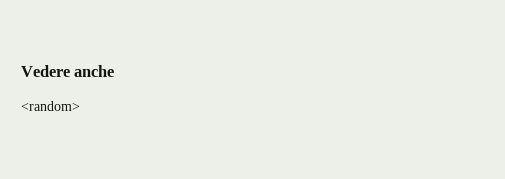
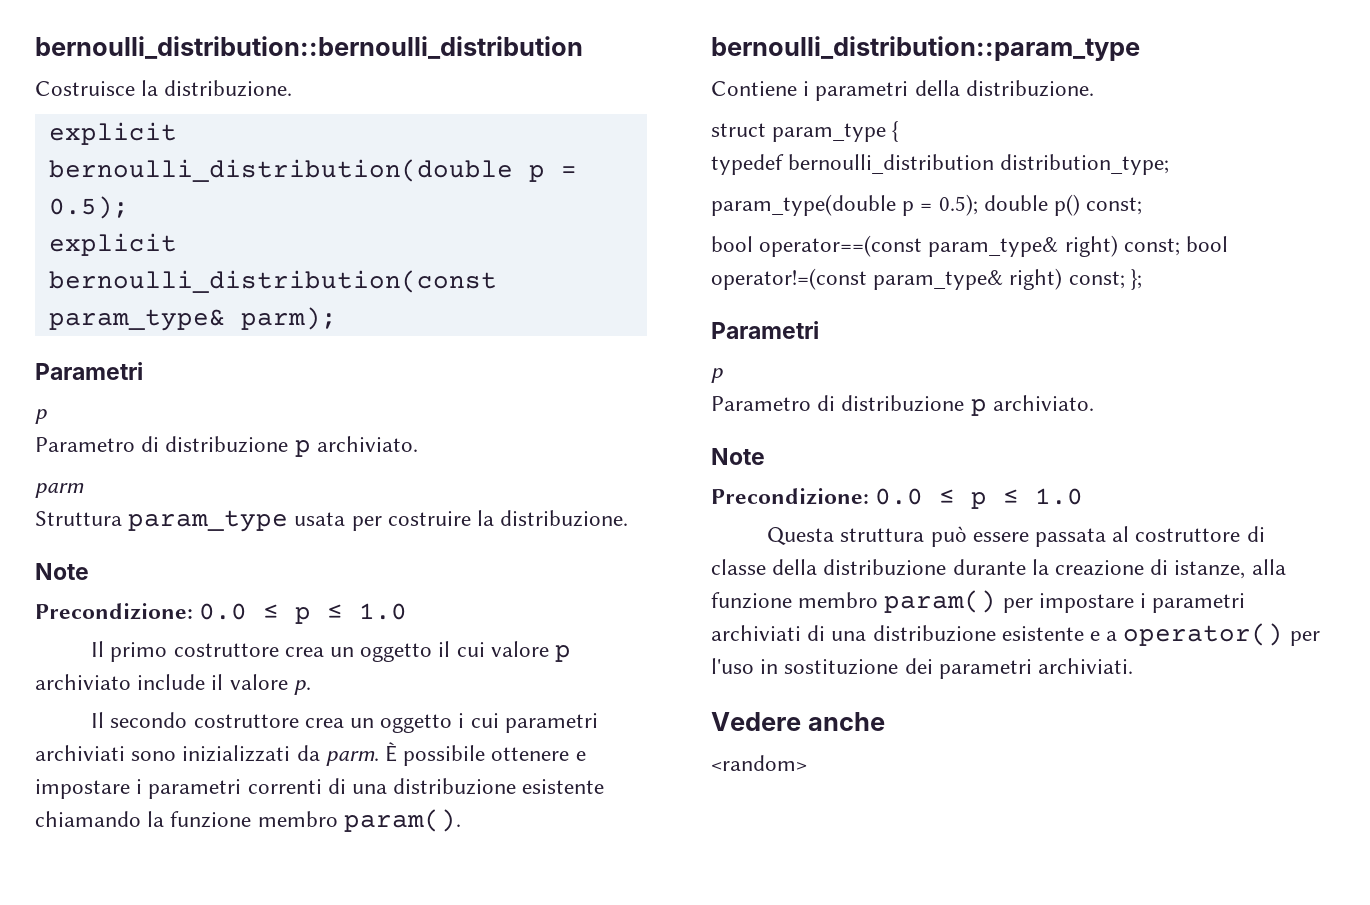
(21, 71) none -> [35,36,583,59] [35,80,293,97] [48,122,177,145] [48,159,577,182] [48,196,129,219] [48,233,177,256] [48,270,497,293] [48,307,337,331] [35,362,143,380] [35,409,47,424] [35,436,418,457] [35,483,84,498] [35,510,629,532] [35,563,89,580] [35,603,408,624] [91,641,572,662] [35,674,311,695] [91,712,598,733] [35,742,586,766] [35,778,605,799] [35,809,461,832] [711,36,1140,61] [711,80,1094,101] [711,121,900,142] [711,154,1170,175] [711,194,1143,216] [711,235,1229,257] [711,268,1142,290] [711,321,819,339] [711,368,723,383] [711,395,1094,416] [711,448,765,465] [711,488,1084,509] [767,526,1265,547] [711,559,1286,579] [711,590,1246,613] [711,623,1320,646] [711,658,1134,679] bernoulli_distribution::bernoulli_distribution // Costruisce la distribuzione. // explicit bernoulli_distribution(double p = 0.5); // explicit bernoulli_distribution(const param_type& parm); // Parametri // p // Parametro di distribuzione p archiviato. // parm // Struttura param_type usata per costruire la distribuzione. // Note // Precondizione: 0.0 ≤ p ≤ 1.0 // Il primo costruttore crea un oggetto il cui valore p archiviato include il valore p. // Il secondo costruttore crea un oggetto i cui parametri archiviati sono inizializzati da parm. È possibile ottenere e impostare i parametri correnti di una distribuzione esistente chiamando la funzione membro param(). // bernoulli_distribution::param_type // Contiene i parametri della distribuzione. // struct param_type { // typedef bernoulli_distribution distribution_type; // param_type(double p = 0.5); double p() const; // bool operator==(const param_type& right) const; bool operator!=(const param_type& right) const; }; // Parametri // p // Parametro di distribuzione p archiviato. // Note // Precondizione: 0.0 ≤ p ≤ 1.0 // Questa struttura può essere passata al costruttore di classe della distribuzione durante la creazione di istanze, alla funzione membro param() per impostare i parametri archiviati di una distribuzione esistente e a operator() per l'uso in sostituzione dei parametri archiviati. //

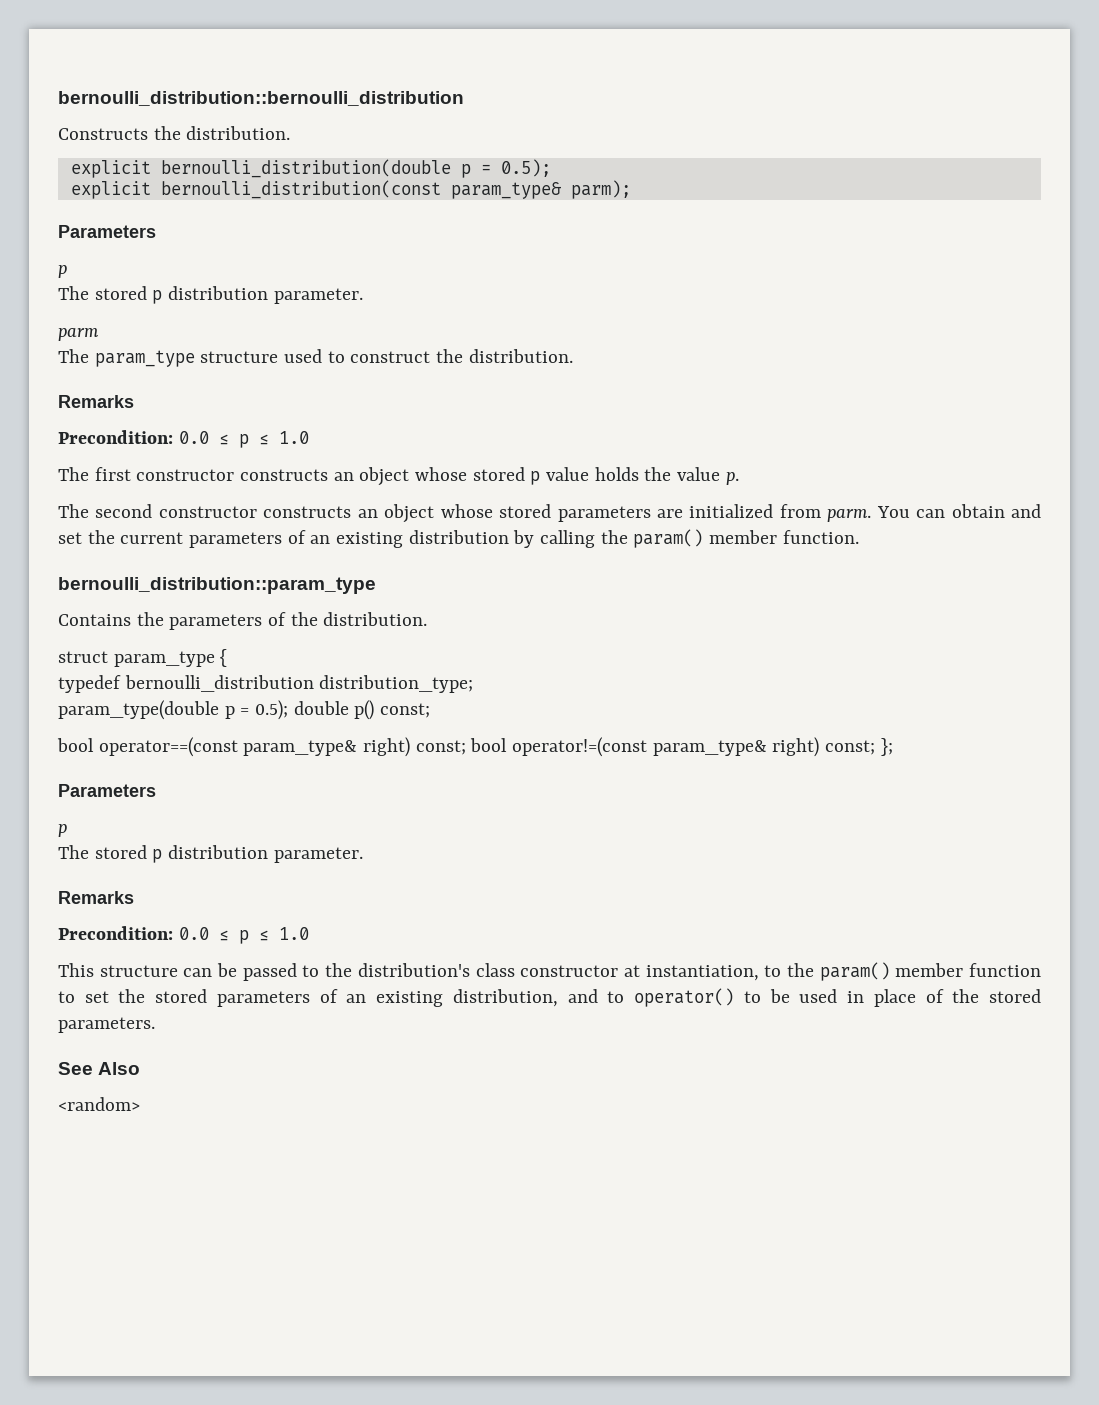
[35,80,293,97] Costruisce la distribuzione. -> [58,126,291,140] Constructs the distribution.
[35,362,143,380] [35,409,47,424] [35,436,418,457] [35,483,84,498] [35,510,629,532] [35,563,89,580] [35,603,408,624] [91,641,572,662] [35,674,311,695] [91,712,598,733] [35,742,586,766] [35,778,605,799] [35,809,461,832] [711,36,1140,61] [711,80,1094,101] Parametri // p // Parametro di distribuzione p archiviato. // parm // Struttura param_type usata per costruire la distribuzione. // Note // Precondizione: 0.0 ≤ p ≤ 1.0 // Il primo costruttore crea un oggetto il cui valore p archiviato include il valore p. // Il secondo costruttore crea un oggetto i cui parametri archiviati sono inizializzati da parm. È possibile ottenere e impostare i parametri correnti di una distribuzione esistente chiamando la funzione membro param(). // bernoulli_distribution::param_type // Contiene i parametri della distribuzione. -> [58,225,156,238] [58,265,67,278] [58,286,363,304] [58,327,99,341] [58,349,573,367] [58,395,134,408] [58,430,309,448] [58,467,739,486] [58,504,1041,523] [58,529,859,548] [58,577,376,594] [58,612,428,630] Parameters // p // The stored p distribution parameter. // parm // The param_type structure used to construct the distribution. // Remarks // Precondition: 0.0 ≤ p ≤ 1.0 // The first constructor constructs an object whose stored p value holds the value p. // The second constructor constructs an object whose stored parameters are initialized from parm. You can obtain and set the current parameters of an existing distribution by calling the param() member function. // bernoulli_distribution::param_type // Contains the parameters of the distribution.
[711,321,819,339] [711,368,723,383] [711,395,1094,416] [711,448,765,465] [711,488,1084,509] [767,526,1265,547] [711,559,1286,579] [711,590,1246,613] [711,623,1320,646] [711,658,1134,679] [711,712,885,731] Parametri // p // Parametro di distribuzione p archiviato. // Note // Precondizione: 0.0 ≤ p ≤ 1.0 // Questa struttura può essere passata al costruttore di classe della distribuzione durante la creazione di istanze, alla funzione membro param() per impostare i parametri archiviati di una distribuzione esistente e a operator() per l'uso in sostituzione dei parametri archiviati. // Vedere anche -> [58,784,156,797] [58,824,67,837] [58,845,363,863] [58,891,134,904] [58,926,309,944] [58,962,1041,981] [58,988,1041,1007] [58,1017,155,1033] [58,1062,141,1075] Parameters // p // The stored p distribution parameter. // Remarks // Precondition: 0.0 ≤ p ≤ 1.0 // This structure can be passed to the distribution's class constructor at instantiation, to the param() member function to set the stored parameters of an existing distribution, and to operator() to be used in place of the stored parameters. // See Also

